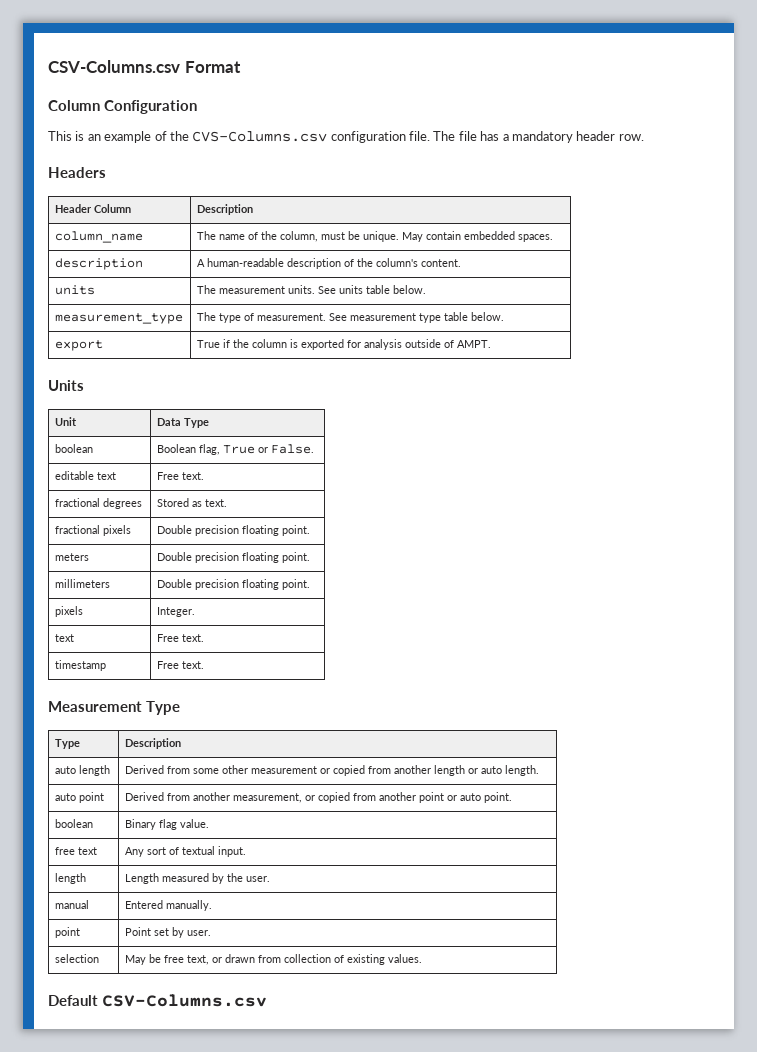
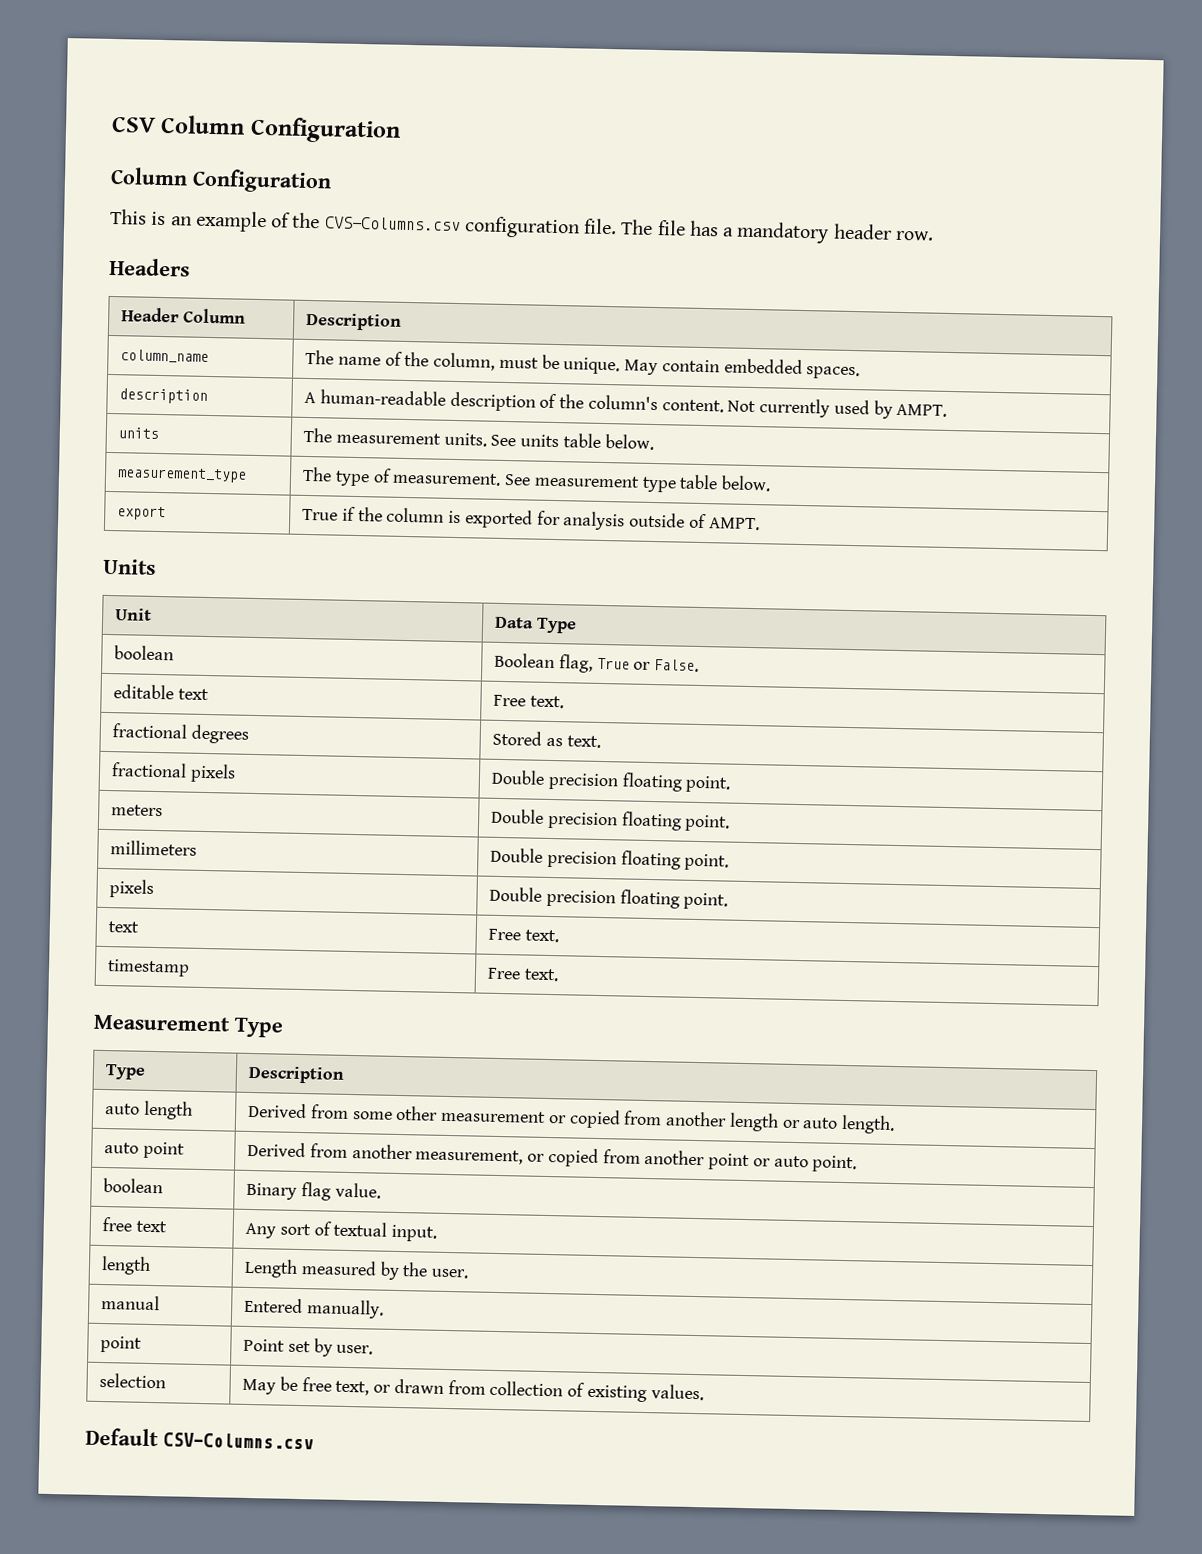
[48,60,241,73] CSV-Columns.csv Format -> [111,114,401,144] CSV Column Configuration
(461, 263) none -> [727,398,948,419] Not currently used by AMPT.
[156,607,195,617] Integer. -> [489,886,729,910] Double precision floating point.

